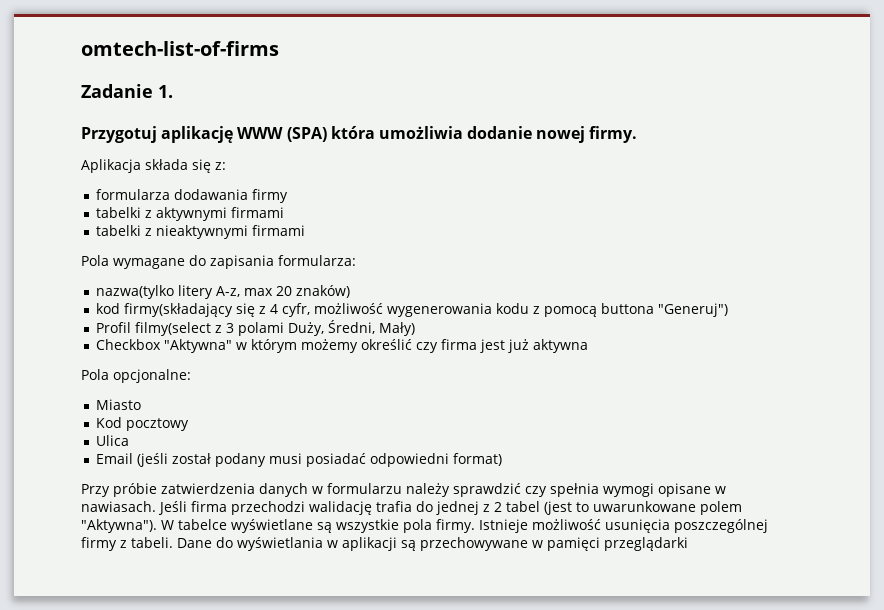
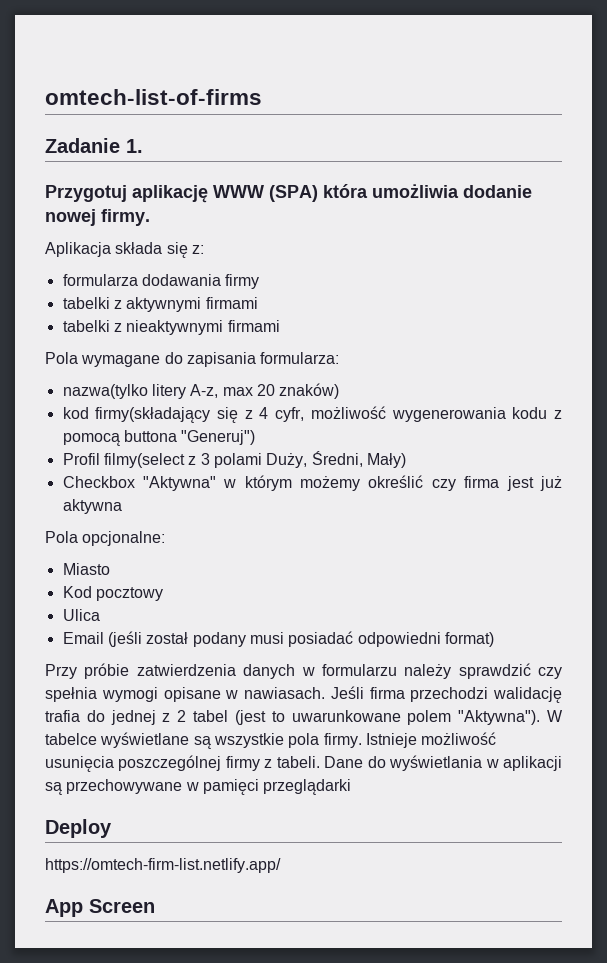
(688, 544) none -> [45,819,112,838] [45,858,281,873] [45,899,155,917] // Deploy // https://omtech-firm-list.netlify.app/ // App Screen

